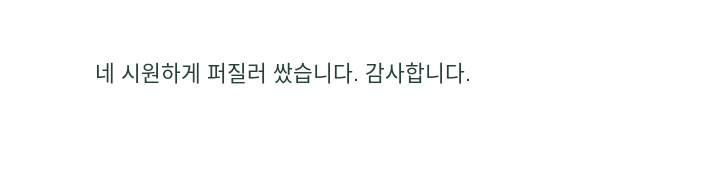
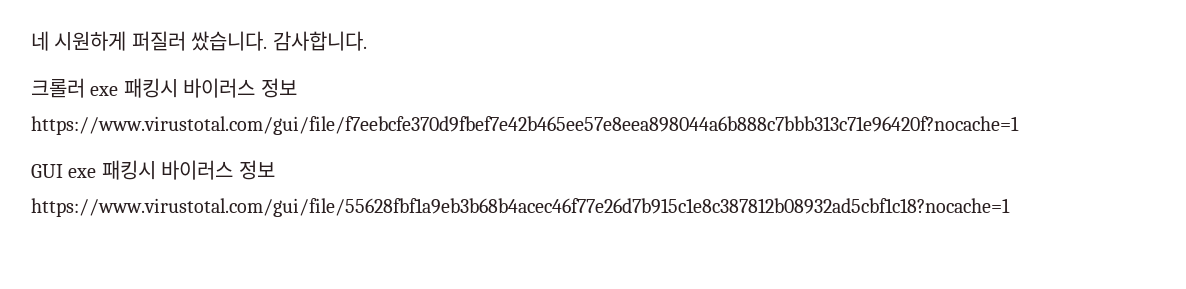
(471, 73) none -> [31,78,297,98] [31,116,1019,135] [31,160,275,180] [31,198,1010,217] // 크롤러 exe 패킹시 바이러스 정보 https://www.virustotal.com/gui/file/f7eebcfe370d9fbef7e42b465ee57e8eea898044a6b888c7bbb313c71e96420f?nocache=1 // GUI exe 패킹시 바이러스 정보 https://www.virustotal.com/gui/file/55628fbf1a9eb3b68b4acec46f77e26d7b915c1e8c387812b08932ad5cbf1c18?nocache=1

